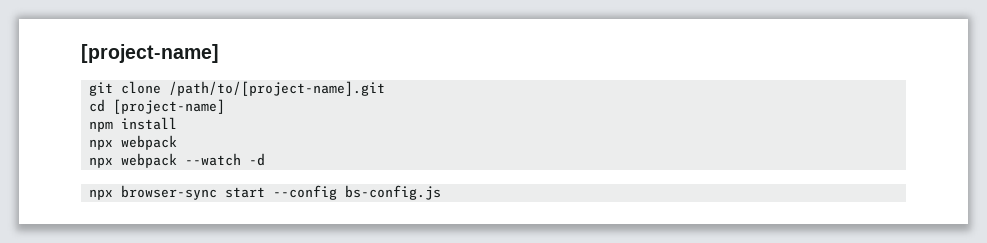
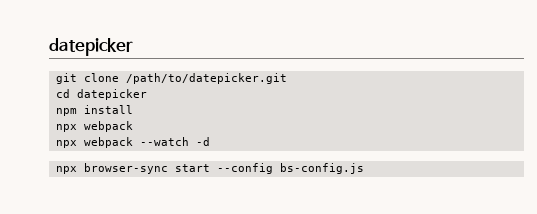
[81,44,219,63] [project-name] -> [49,38,133,56] datepicker
[169,81,386,96] /path/to/[project-name].git -> [125,73,287,84] /path/to/datepicker.git
[113,99,226,114] [project-name] -> [76,89,147,100] datepicker

